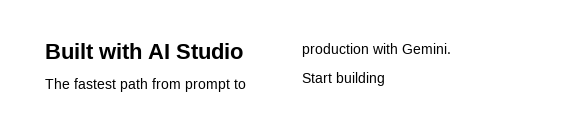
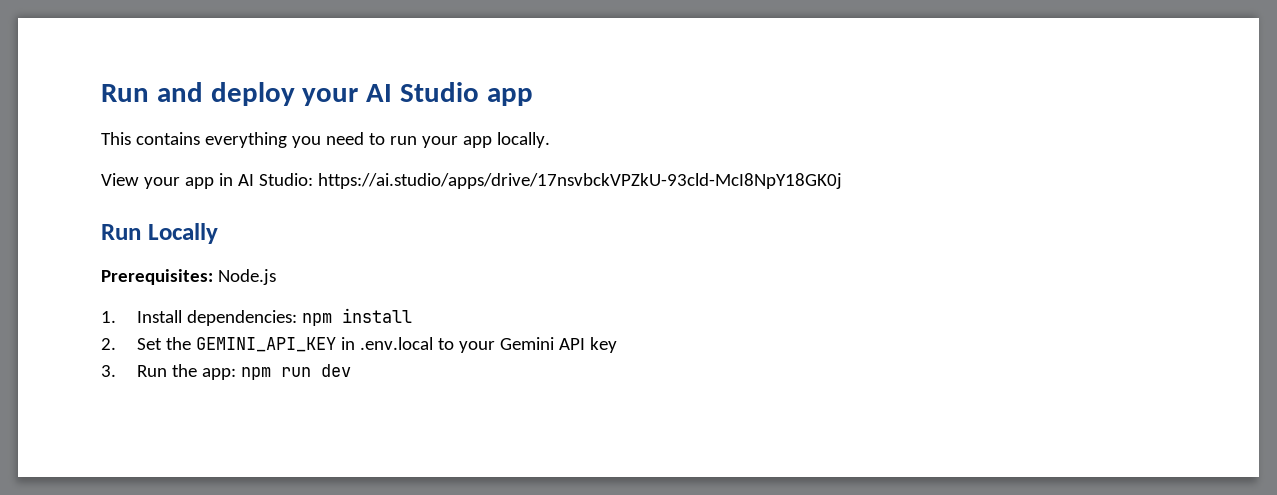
[45,43,243,59] [45,78,246,92] [302,43,451,57] [302,72,385,86] Built with AI Studio // The fastest path from prompt to production with Gemini. // Start building -> [101,82,533,106] [101,132,550,148] [101,173,842,189] [101,223,218,244] [101,269,276,285] [101,308,413,326] [101,337,618,353] [101,364,352,380] Run and deploy your AI Studio app // This contains everything you need to run your app locally. // View your app in AI Studio: https://ai.studio/apps/drive/17nsvbckVPZkU-93cld-McI8NpY18GK0j // Run Locally // Prerequisites: Node.js // 1. Install dependencies: npm install // 2. Set the GEMINI_API_KEY in .env.local to your Gemini API key // 3. Run the app: npm run dev

